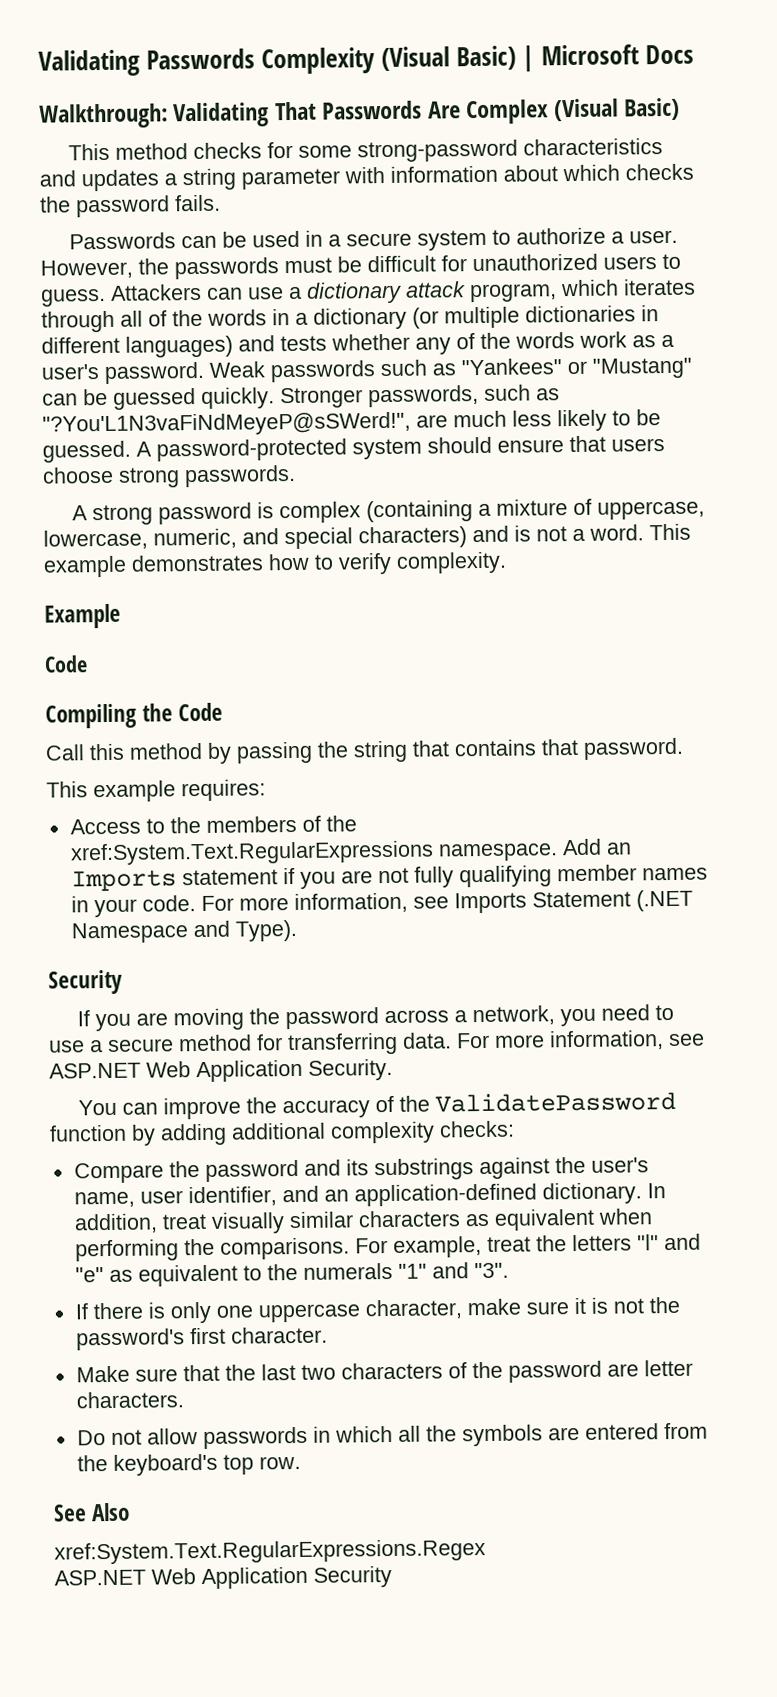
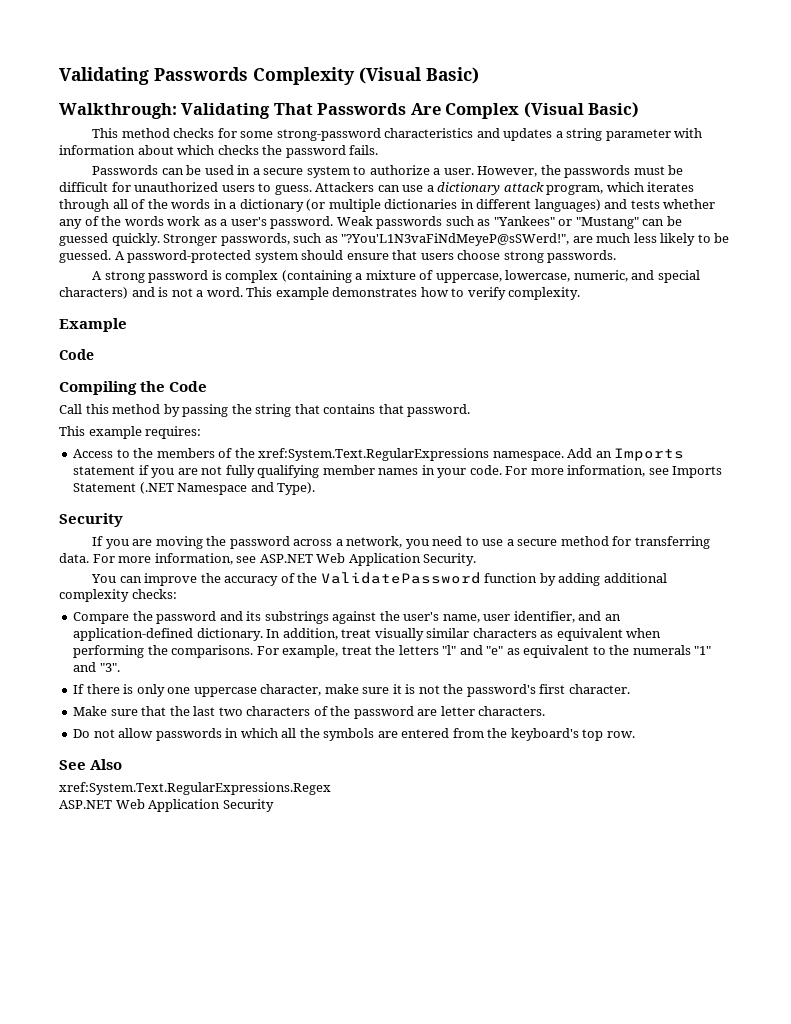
[521,44,695,72] | Microsoft Docs -> (479, 75) none

